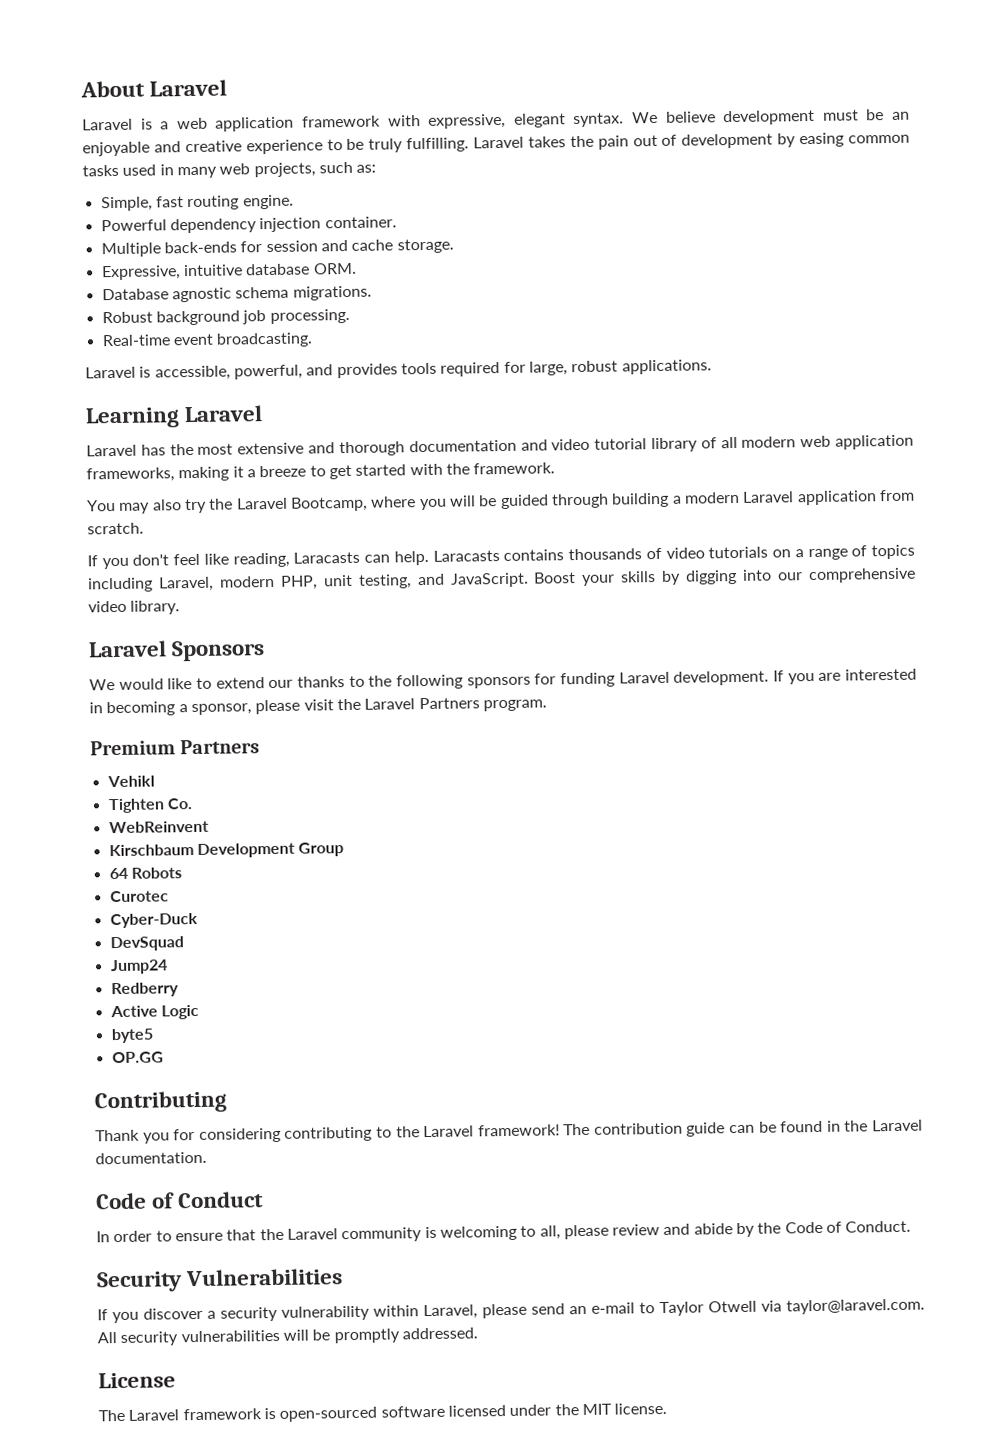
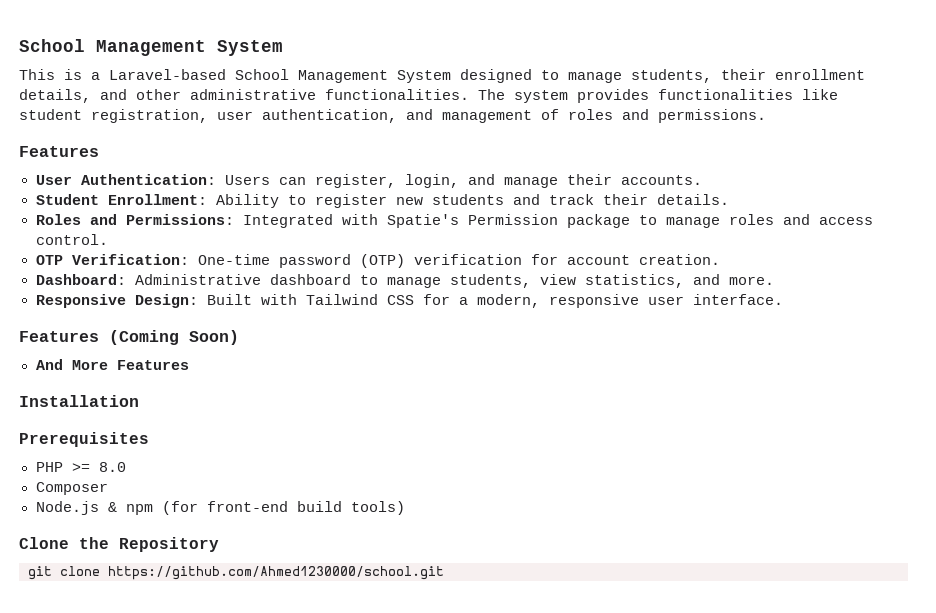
[80,79,228,98] [82,109,911,132] [82,132,910,157] [82,161,377,179] [100,194,294,212] [100,216,397,234] [100,238,454,258] [101,262,357,281] [101,285,372,303] [101,308,350,326] [101,332,314,348] [85,359,712,381] [85,405,264,429] [86,434,914,457] [86,462,556,483] [87,489,916,514] [87,522,144,535] [87,544,915,570] [88,567,917,593] [88,600,181,615] [88,640,266,662] [89,668,917,691] [89,697,547,717] [90,739,261,756] [106,775,155,788] [107,798,193,814] [108,820,209,834] [108,842,345,858] [108,867,182,880] [109,890,169,903] [109,912,198,929] [109,936,184,952] [109,959,168,975] [110,982,179,998] [109,1004,199,1020] [110,1028,154,1044] [111,1051,164,1064] [94,1090,227,1114] [95,1119,924,1144] [95,1151,207,1165] [95,1191,265,1210] [96,1220,912,1243] [97,1268,344,1293] [97,1298,925,1324] [97,1327,478,1346] [98,1372,176,1389] [98,1402,668,1422] About Laravel // Laravel is a web application framework with expressive, elegant syntax. We believe development must be an enjoyable and creative experience to be truly fulfilling. Laravel takes the pain out of development by easing common tasks used in many web projects, such as: // Simple, fast routing engine. // Powerful dependency injection container. // Multiple back-ends for session and cache storage. // Expressive, intuitive database ORM. // Database agnostic schema migrations. // Robust background job processing. // Real-time event broadcasting. // Laravel is accessible, powerful, and provides tools required for large, robust applications. // Learning Laravel // Laravel has the most extensive and thorough documentation and video tutorial library of all modern web application frameworks, making it a breeze to get started with the framework. // You may also try the Laravel Bootcamp, where you will be guided through building a modern Laravel application from scratch. // If you don't feel like reading, Laracasts can help. Laracasts contains thousands of video tutorials on a range of topics including Laravel, modern PHP, unit testing, and JavaScript. Boost your skills by digging into our comprehensive video library. // Laravel Sponsors // We would like to extend our thanks to the following sponsors for funding Laravel development. If you are interested in becoming a sponsor, please visit the Laravel Partners program. // Premium Partners // Vehikl // Tighten Co. // WebReinvent // Kirschbaum Development Group // 64 Robots // Curotec // Cyber-Duck // DevSquad // Jump24 // Redberry // Active Logic // byte5 // OP.GG // Contributing // Thank you for considering contributing to the Laravel framework! The contribution guide can be found in the Laravel documentation. // Code of Conduct // In order to ensure that the Laravel community is welcoming to all, please review and abide by the Code of Conduct. // Security Vulnerabilities // If you discover a security vulnerability within Laravel, please send an e-mail to Taylor Otwell via taylor@laravel.com. All security vulnerabilities will be promptly addressed. // License // The Laravel framework is open-sourced software licensed under the MIT license. -> [19,39,283,56] [19,69,865,83] [19,89,838,103] [19,109,766,123] [19,146,99,157] [35,174,702,188] [35,194,729,208] [35,214,873,228] [35,234,108,245] [35,254,720,268] [35,274,774,288] [35,294,783,308] [19,330,239,345] [35,359,189,370] [19,395,139,407] [19,432,149,447] [35,462,126,472] [35,482,108,495] [35,501,405,515] [19,537,219,552] [28,566,444,580] School Management System // This is a Laravel-based School Management System designed to manage students, their enrollment details, and other administrative functionalities. The system provides functionalities like student registration, user authentication, and management of roles and permissions. // Features // User Authentication: Users can register, login, and manage their accounts. // Student Enrollment: Ability to register new students and track their details. // Roles and Permissions: Integrated with Spatie's Permission package to manage roles and access control. // OTP Verification: One-time password (OTP) verification for account creation. // Dashboard: Administrative dashboard to manage students, view statistics, and more. // Responsive Design: Built with Tailwind CSS for a modern, responsive user interface. // Features (Coming Soon) // And More Features // Installation // Prerequisites // PHP >= 8.0 // Composer // Node.js & npm (for front-end build tools) // Clone the Repository // git clone https://github.com/Ahmed1230000/school.git

